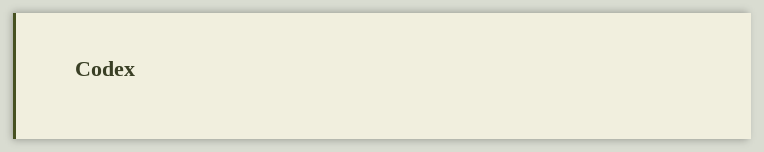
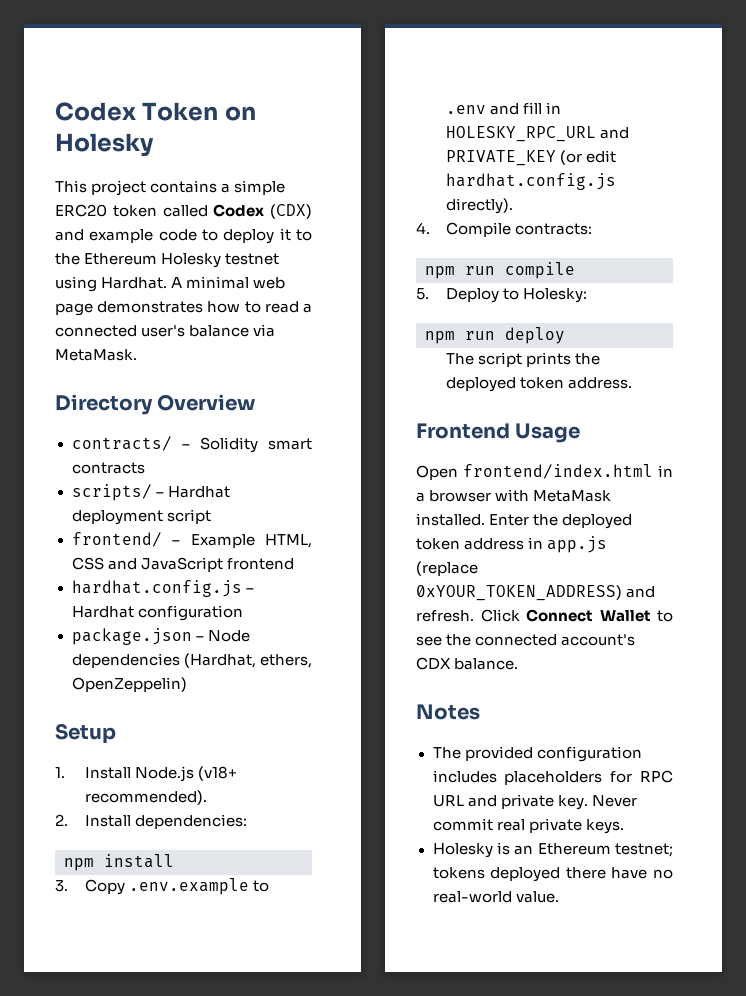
[75,61,135,76] Codex -> [55,102,256,121] [55,133,154,157] [55,180,286,196] [55,204,312,219] [55,228,313,244] [55,253,280,268] [55,276,286,292] [55,301,312,316] [55,324,276,337] [55,349,137,361] [55,394,256,415] [71,436,312,453] [71,462,145,474] [71,484,230,501] [71,509,211,525] [71,532,312,548] [71,557,294,572] [71,580,254,597] [71,605,243,621] [71,628,250,645] [71,653,312,668] [71,677,187,692] [55,723,116,744] [55,766,238,782] [84,790,207,805] [55,814,248,829] [64,854,174,871] [55,878,270,895] [445,102,562,115] [445,126,630,142] [445,150,617,166] [445,173,616,190] [445,198,513,214] [416,222,593,237] [425,262,575,279] [416,288,588,303] [425,327,565,344] [445,352,601,367] [445,377,633,392] [416,423,581,443] [416,464,673,480] [416,489,612,502] [416,513,633,529] [416,536,608,553] [416,561,478,576] [416,585,656,601] [416,609,673,622] [416,634,636,646] [416,657,519,670] [416,704,480,720] [432,746,642,762] [432,770,673,785] [432,794,637,810] [432,818,624,834] [432,842,673,858] [432,867,673,882] [432,891,559,903] Codex Token on Holesky // This project contains a simple ERC20 token called Codex (CDX) and example code to deploy it to the Ethereum Holesky testnet using Hardhat. A minimal web page demonstrates how to read a connected user's balance via MetaMask. // Directory Overview // contracts/ – Solidity smart contracts // scripts/ – Hardhat deployment script // frontend/ – Example HTML, CSS and JavaScript frontend // hardhat.config.js – Hardhat configuration // package.json – Node dependencies (Hardhat, ethers, OpenZeppelin) // Setup // 1. Install Node.js (v18+ recommended). // 2. Install dependencies: // npm install // 3. Copy .env.example to .env and fill in HOLESKY_RPC_URL and PRIVATE_KEY (or edit hardhat.config.js directly). // 4. Compile contracts: // npm run compile // 5. Deploy to Holesky: // npm run deploy // The script prints the deployed token address. // Frontend Usage // Open frontend/index.html in a browser with MetaMask installed. Enter the deployed token address in app.js (replace 0xYOUR_TOKEN_ADDRESS) and refresh. Click Connect Wallet to see the connected account's CDX balance. // Notes // The provided configuration includes placeholders for RPC URL and private key. Never commit real private keys. // Holesky is an Ethereum testnet; tokens deployed there have no real-world value.

